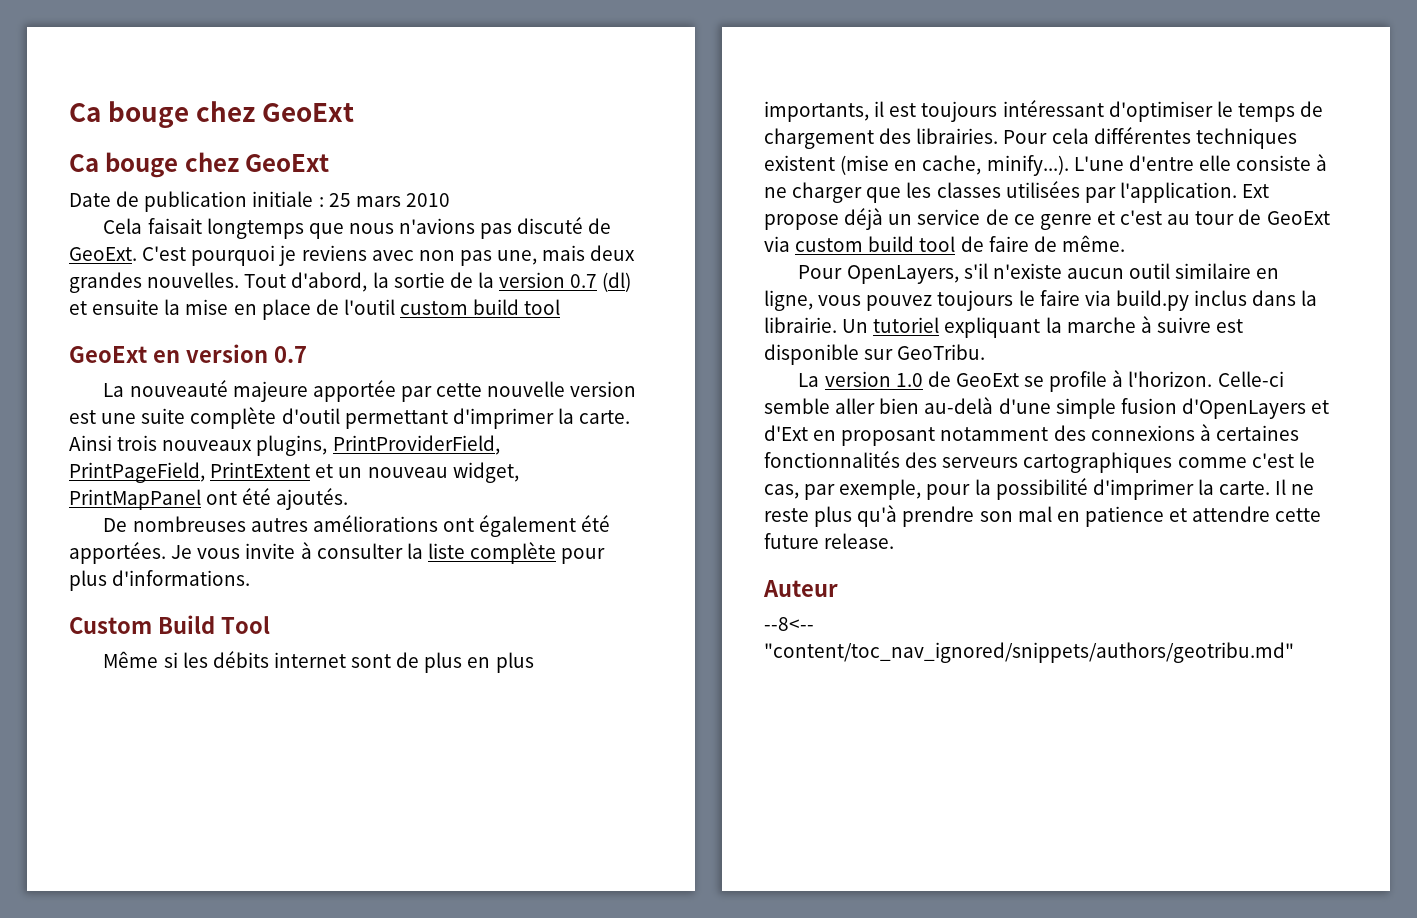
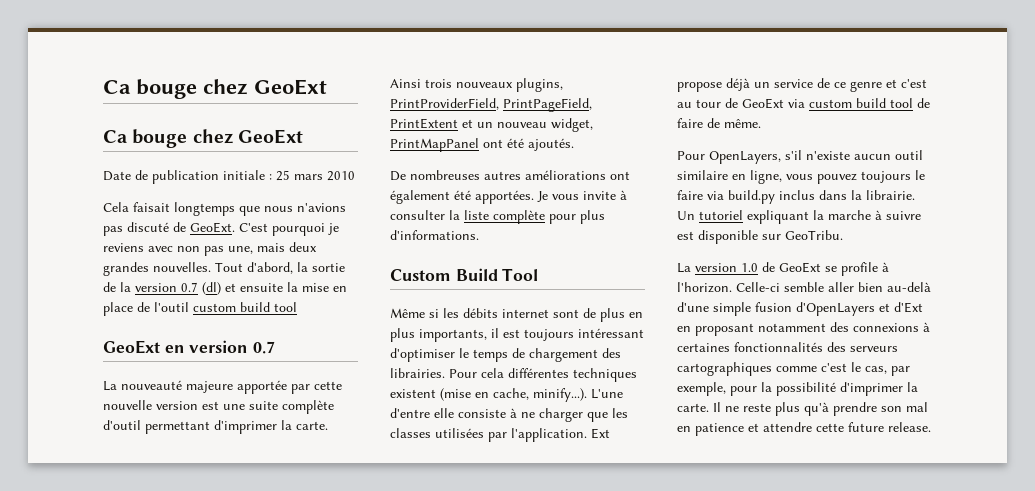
[763,580,838,597] [764,617,814,631] [764,642,1294,663] // Auteur // --8<-- "content/toc_nav_ignored/snippets/authors/geotribu.md" -> (931, 427) none

